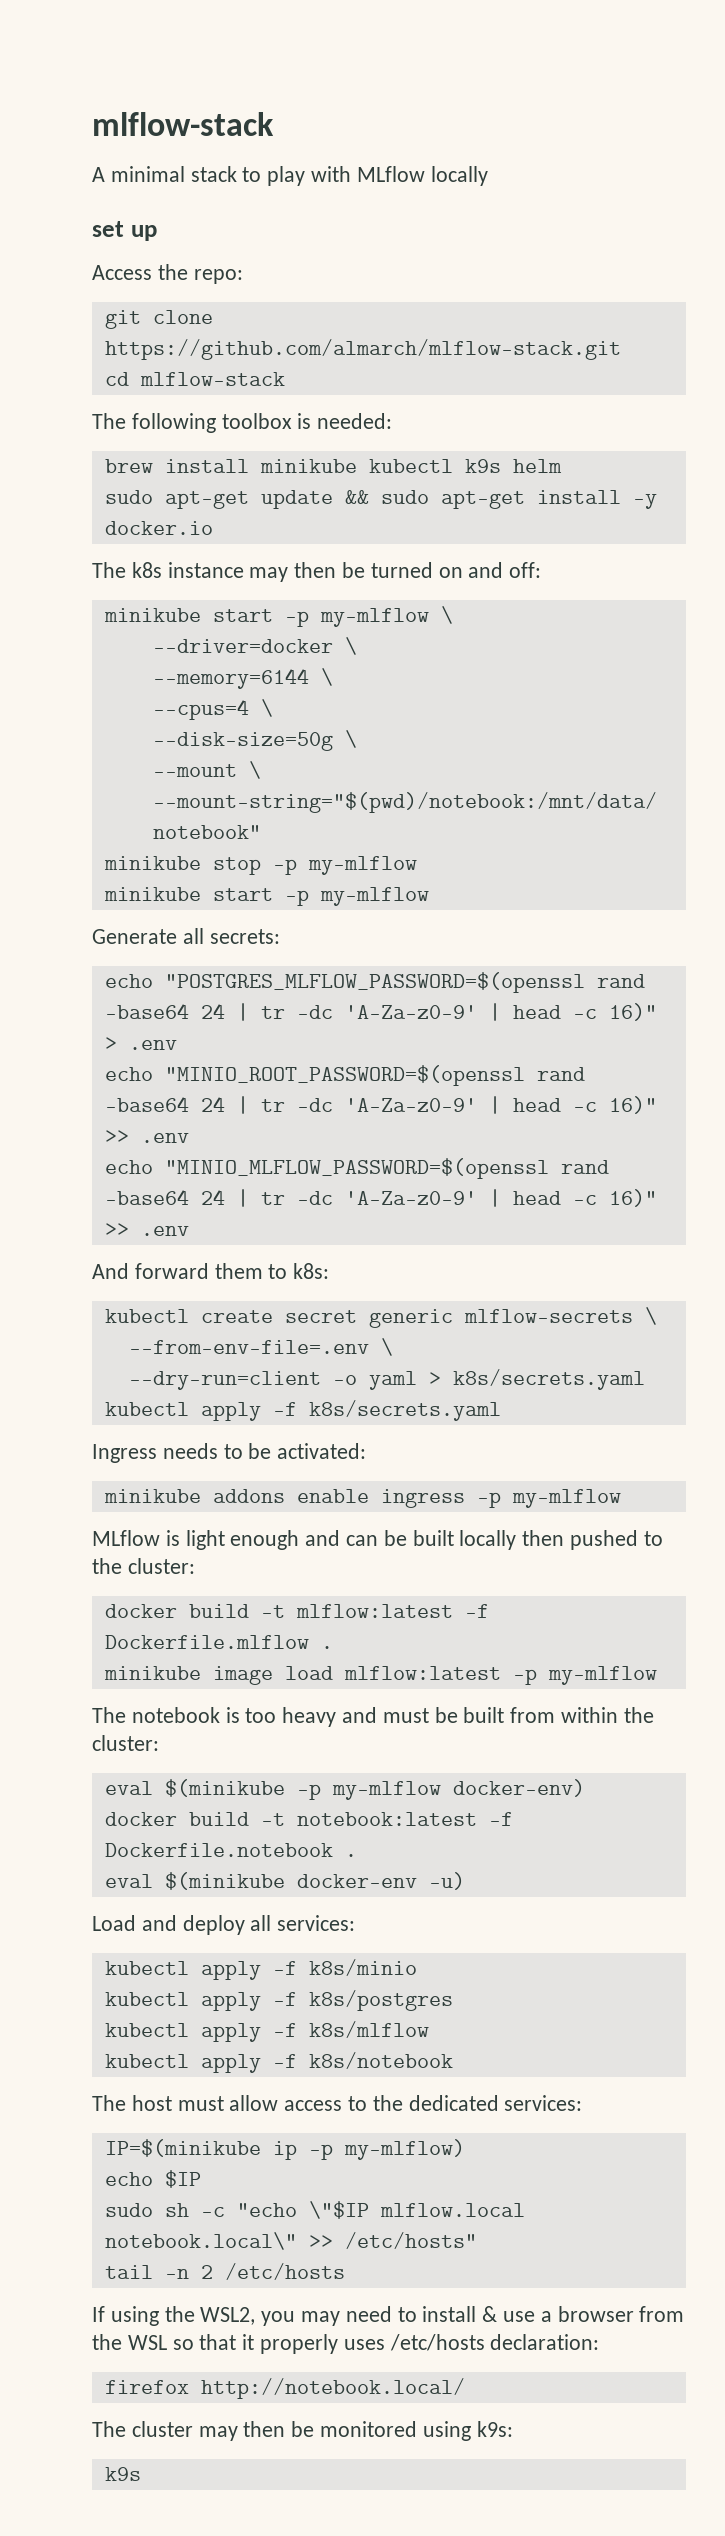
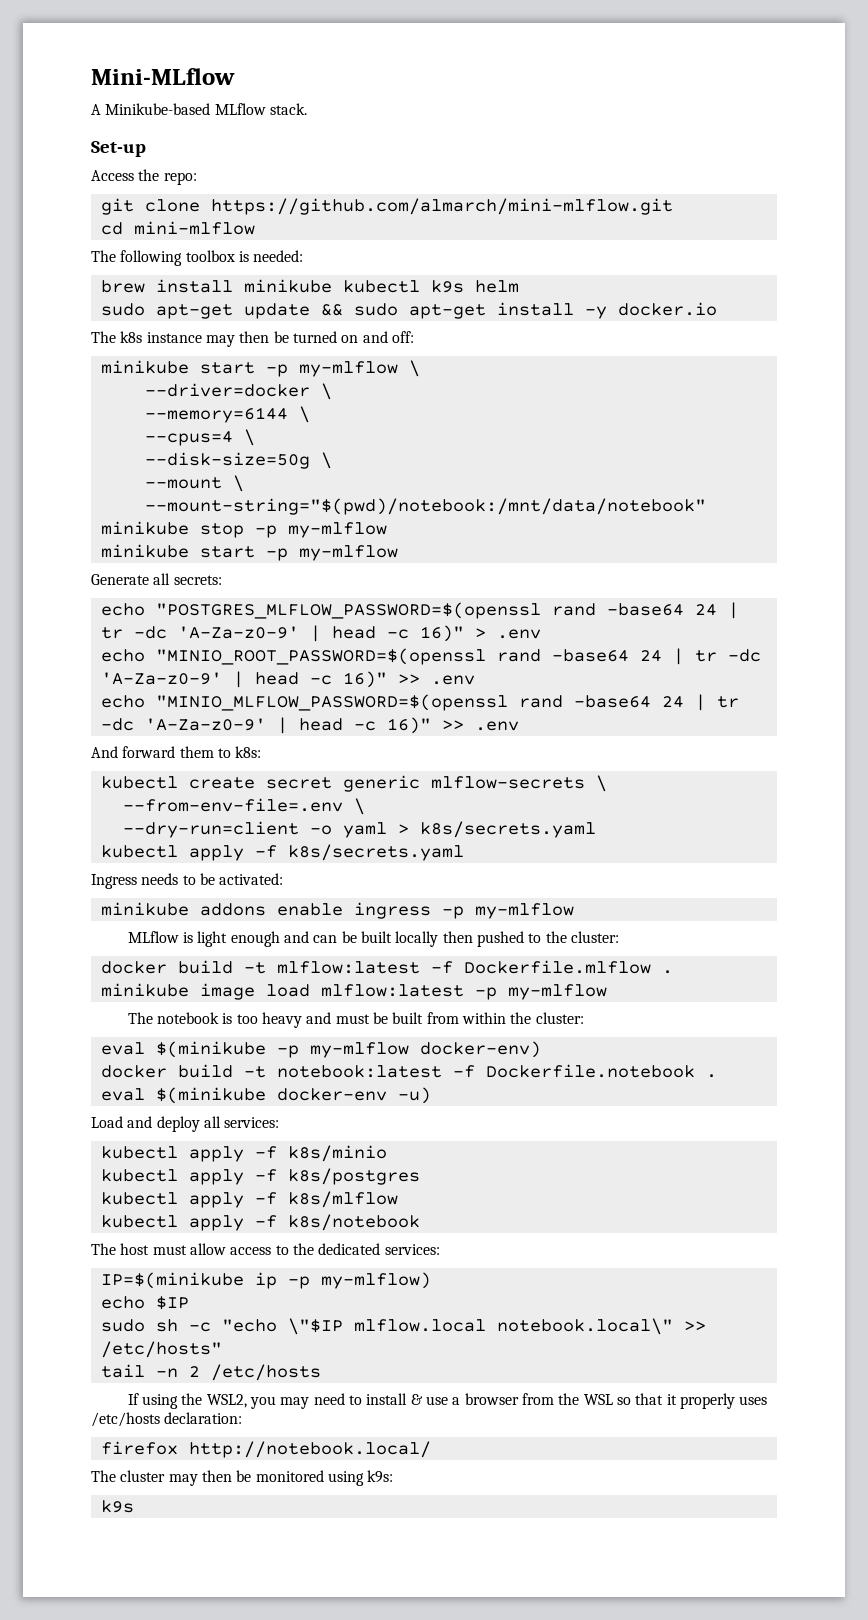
[92,112,274,136] mlflow-stack -> [91,68,235,85] Mini-MLflow
[110,166,488,186] [92,221,157,241] minimal stack to play with MLflow locally // set up -> [105,103,307,115] [91,141,146,157] Minikube-based MLflow stack. // Set-up
[104,339,621,360] https://github.com/almarch/mlflow-stack.git -> [210,198,673,215] https://github.com/almarch/mini-mlflow.git
[139,372,285,386] mlflow-stack -> [133,221,255,235] mini-mlflow

